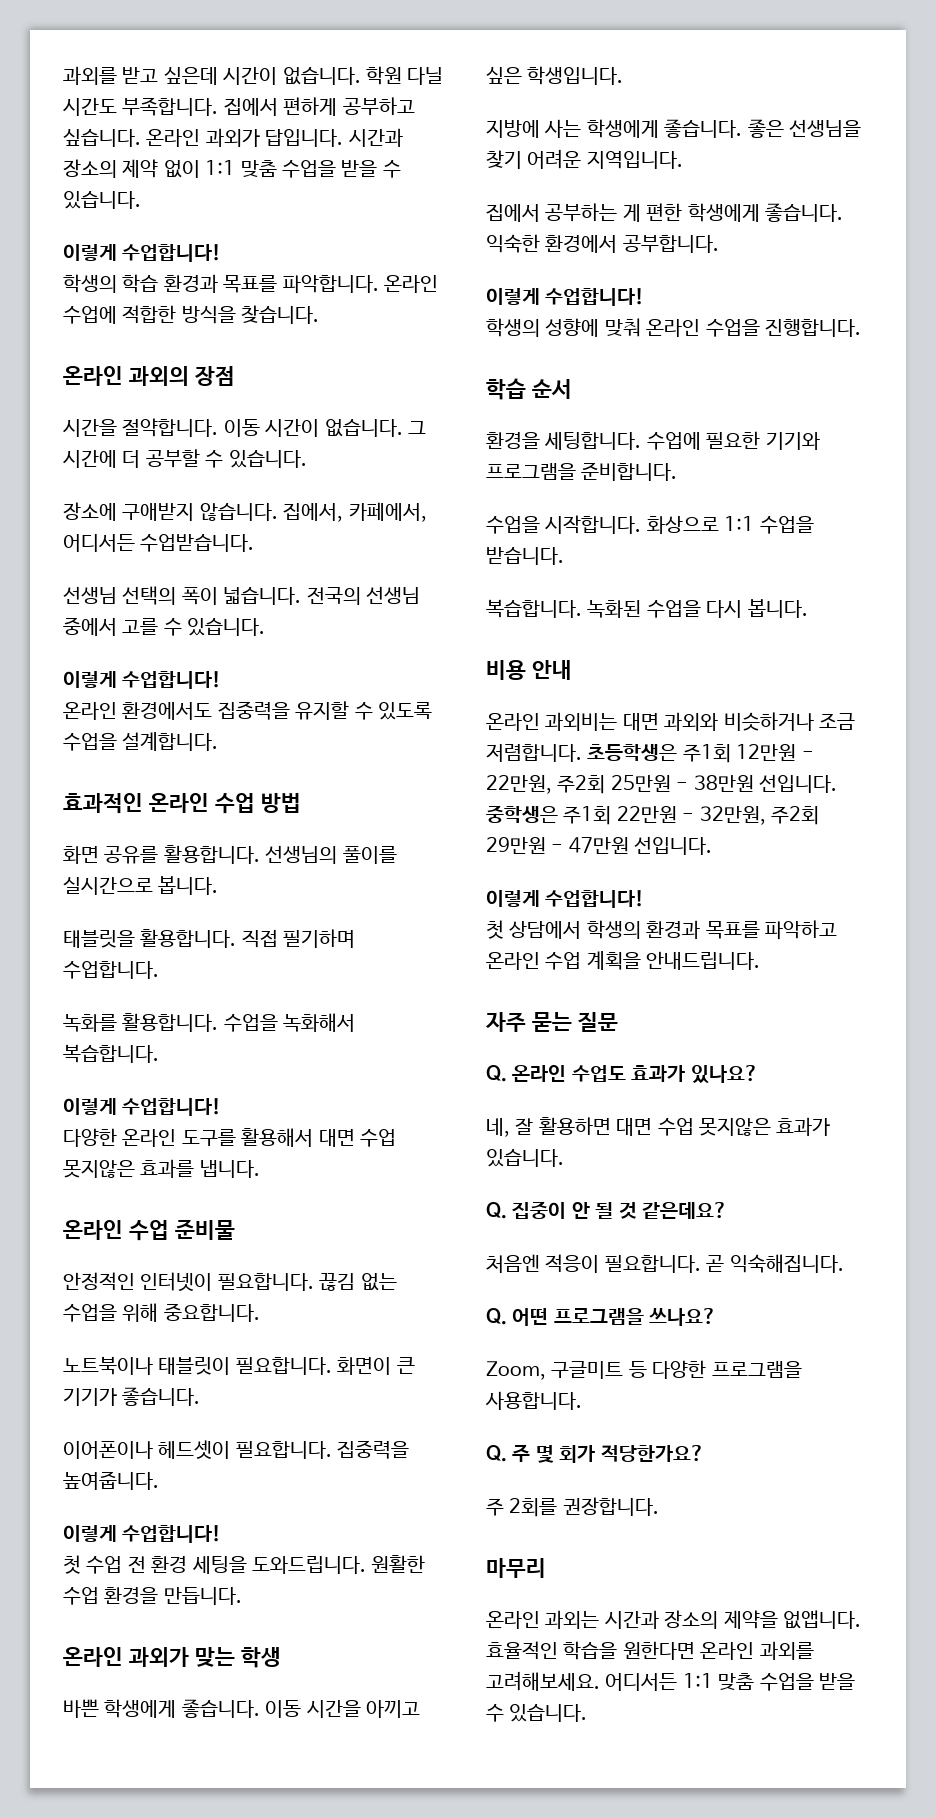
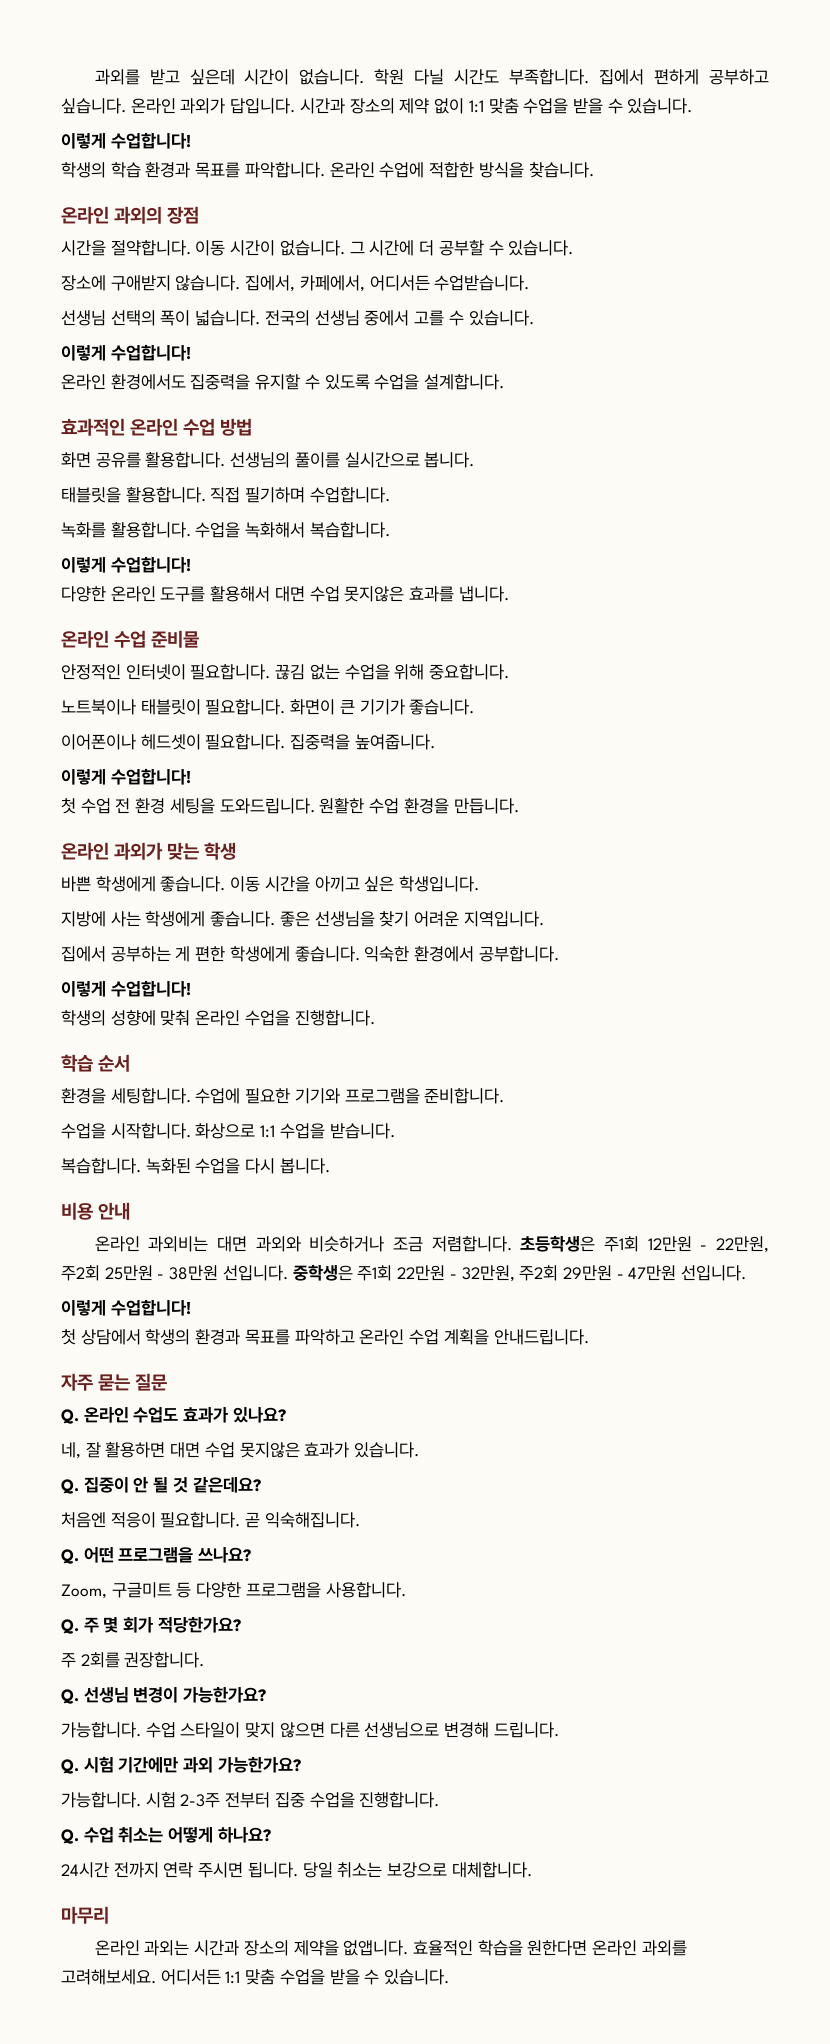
(659, 1506) none -> [61,1687,267,1704] [61,1722,559,1738] [61,1756,301,1774] [61,1792,440,1808] [61,1827,271,1844] [61,1862,532,1878] // Q. 선생님 변경이 가능한가요? // 가능합니다. 수업 스타일이 맞지 않으면 다른 선생님으로 변경해 드립니다. // Q. 시험 기간에만 과외 가능한가요? // 가능합니다. 시험 2-3주 전부터 집중 수업을 진행합니다. // Q. 수업 취소는 어떻게 하나요? // 24시간 전까지 연락 주시면 됩니다. 당일 취소는 보강으로 대체합니다.

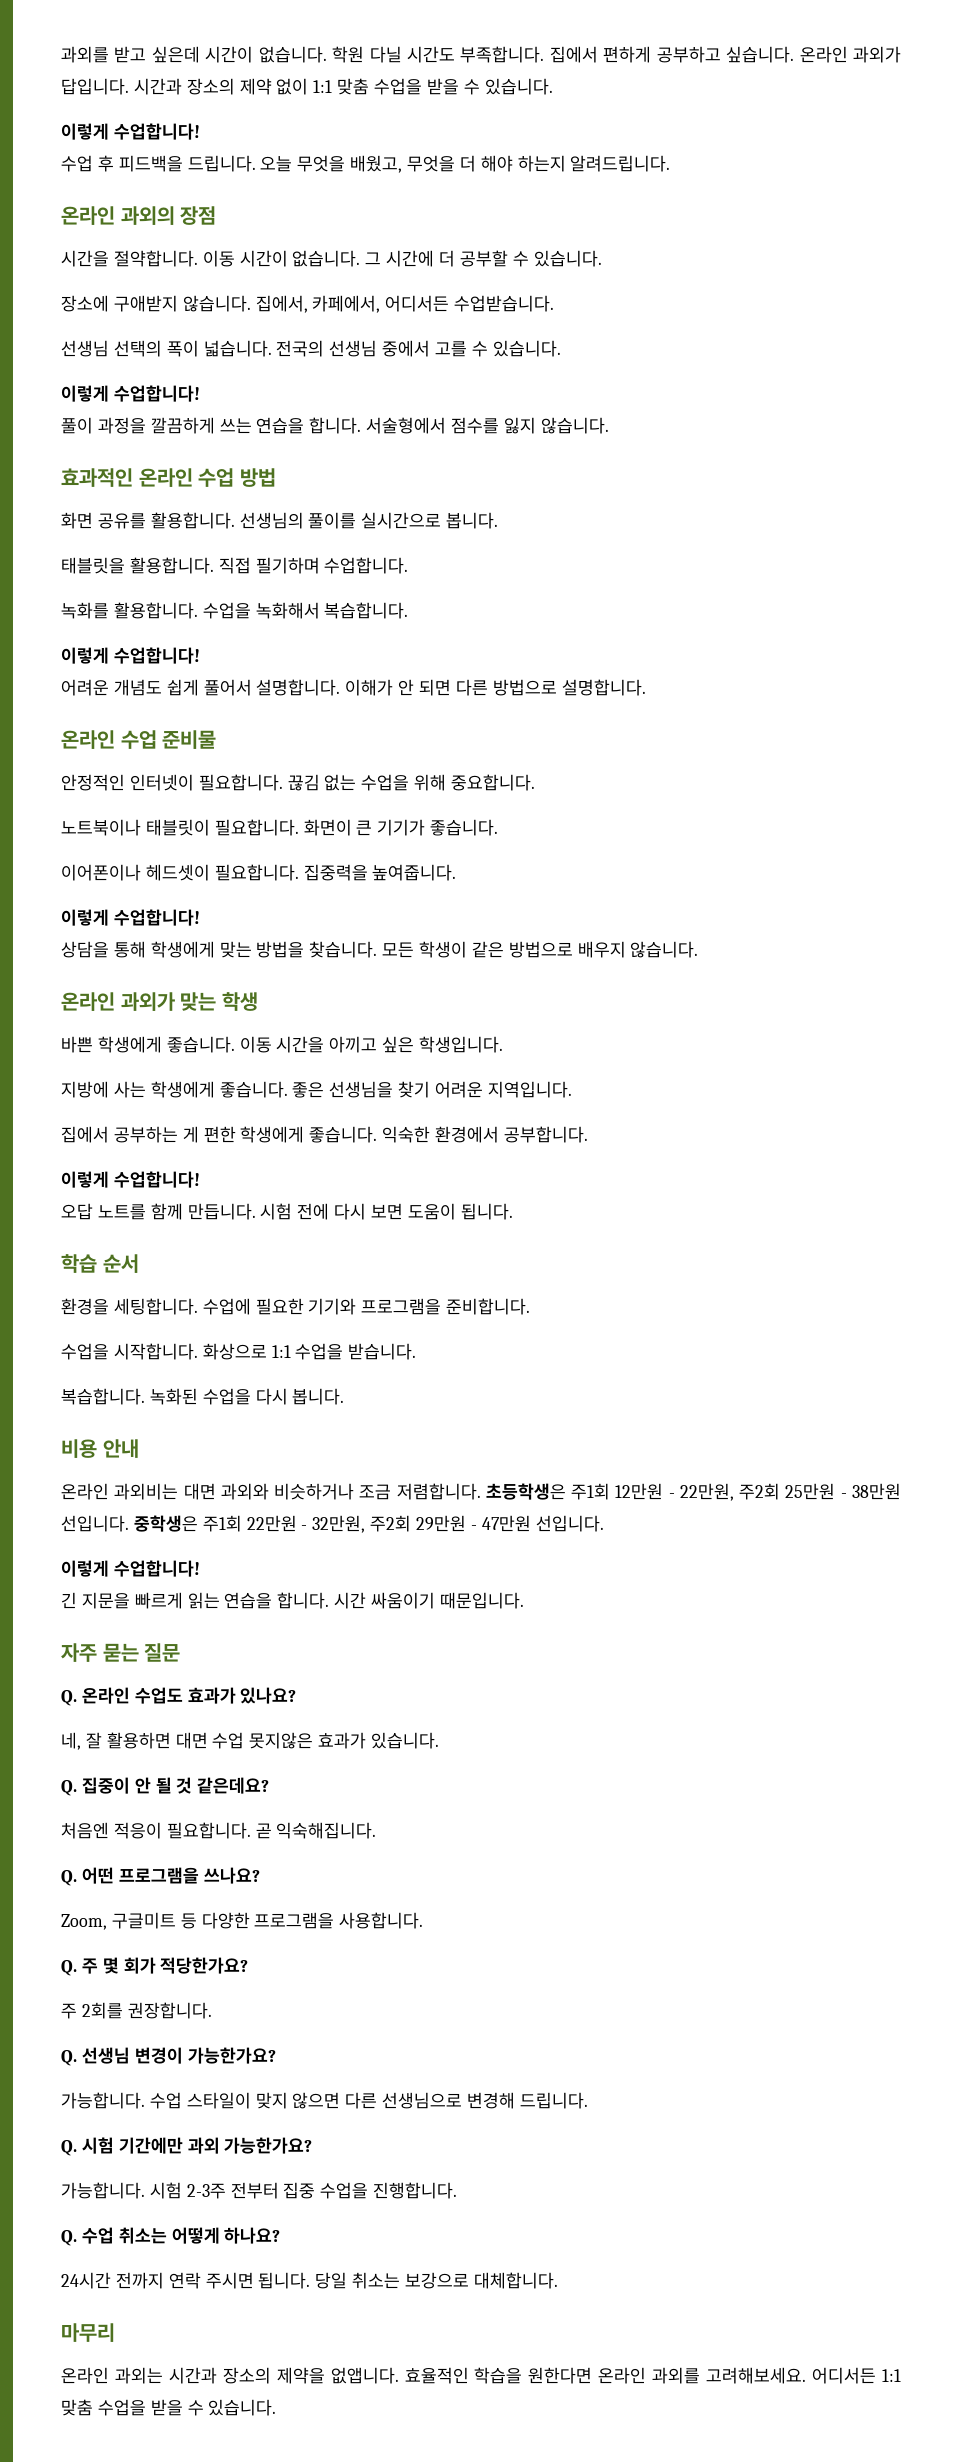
[61,162,594,178] 학생의 학습 환경과 목표를 파악합니다. 온라인 수업에 적합한 방식을 찾습니다. -> [61,155,671,173] 수업 후 피드백을 드립니다. 오늘 무엇을 배웠고, 무엇을 더 해야 하는지 알려드립니다.
[61,374,505,390] 온라인 환경에서도 집중력을 유지할 수 있도록 수업을 설계합니다. -> [61,417,609,434] 풀이 과정을 깔끔하게 쓰는 연습을 합니다. 서술형에서 점수를 잃지 않습니다.
[61,586,509,602] 다양한 온라인 도구를 활용해서 대면 수업 못지않은 효과를 냅니다. -> [61,679,646,696] 어려운 개념도 쉽게 풀어서 설명합니다. 이해가 안 되면 다른 방법으로 설명합니다.
[61,798,519,814] 첫 수업 전 환경 세팅을 도와드립니다. 원활한 수업 환경을 만듭니다. -> [61,941,699,958] 상담을 통해 학생에게 맞는 방법을 찾습니다. 모든 학생이 같은 방법으로 배우지 않습니다.
[61,1010,375,1026] 학생의 성향에 맞춰 온라인 수업을 진행합니다. -> [61,1203,513,1220] 오답 노트를 함께 만듭니다. 시험 전에 다시 보면 도움이 됩니다.
[61,1329,589,1345] 첫 상담에서 학생의 환경과 목표를 파악하고 온라인 수업 계획을 안내드립니다. -> [61,1592,524,1609] 긴 지문을 빠르게 읽는 연습을 합니다. 시간 싸움이기 때문입니다.

